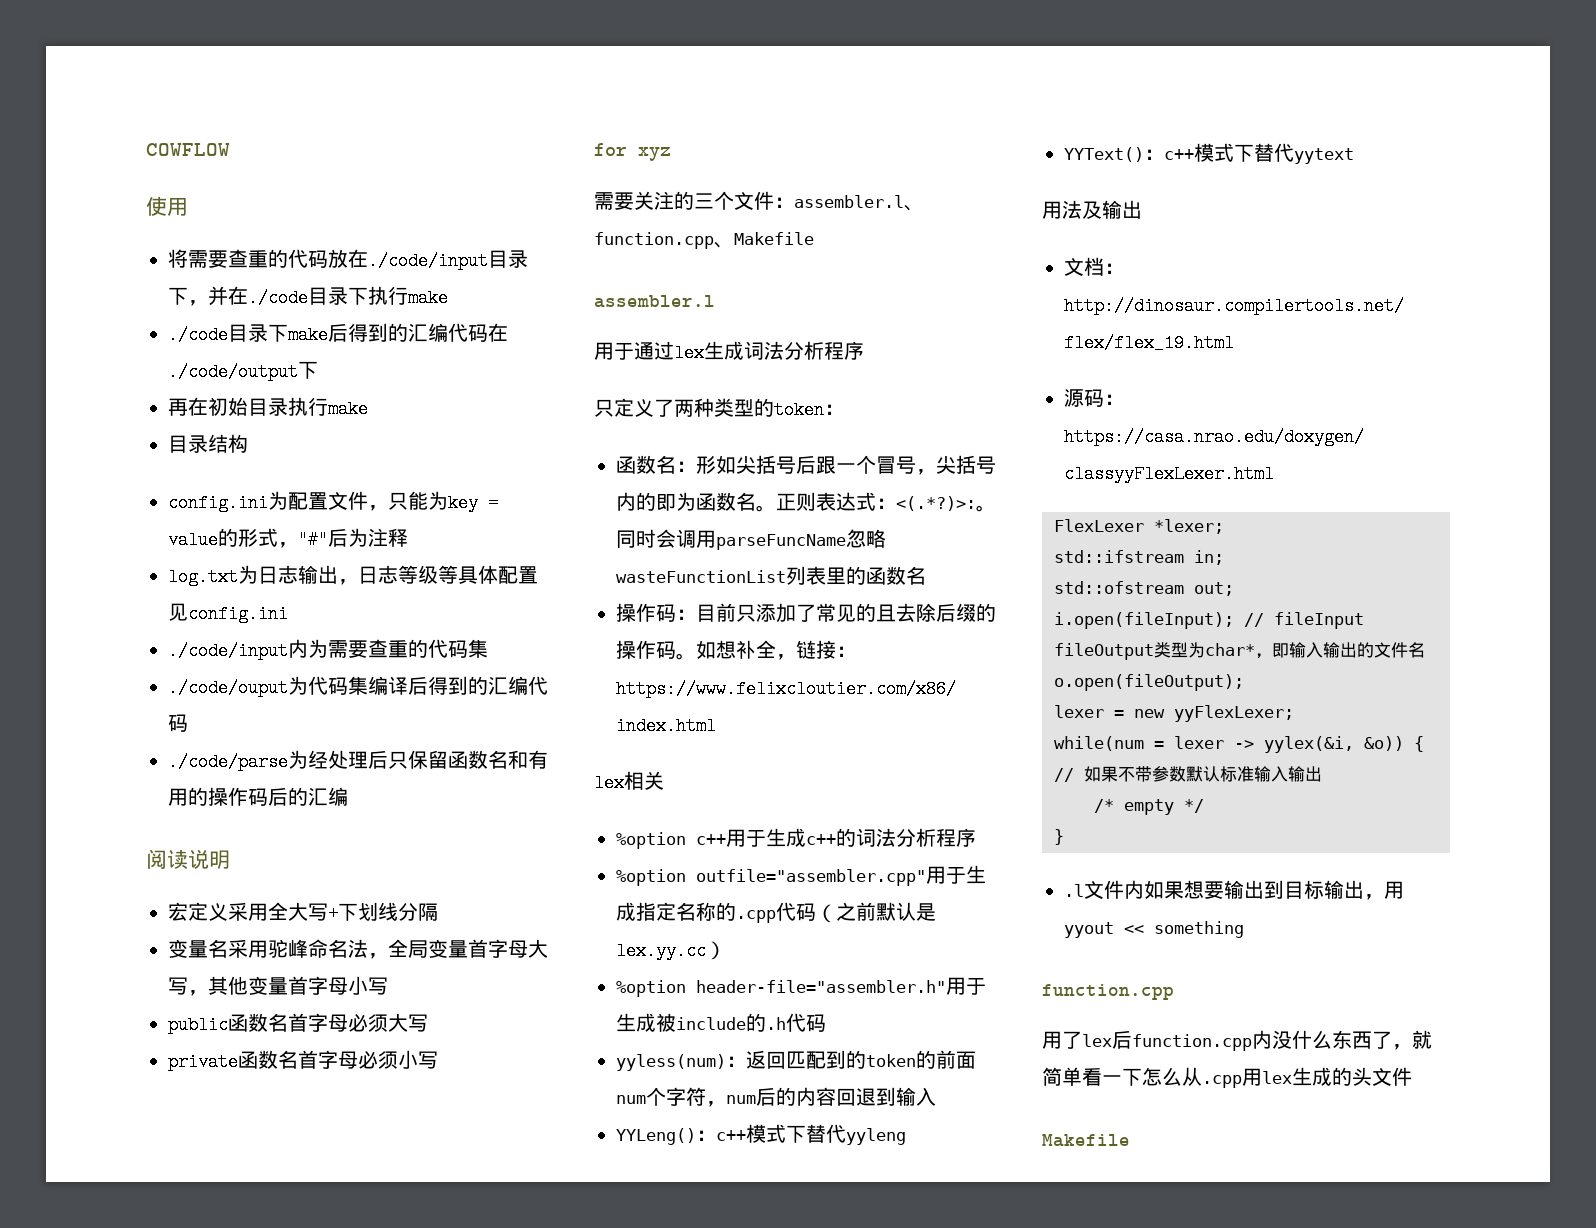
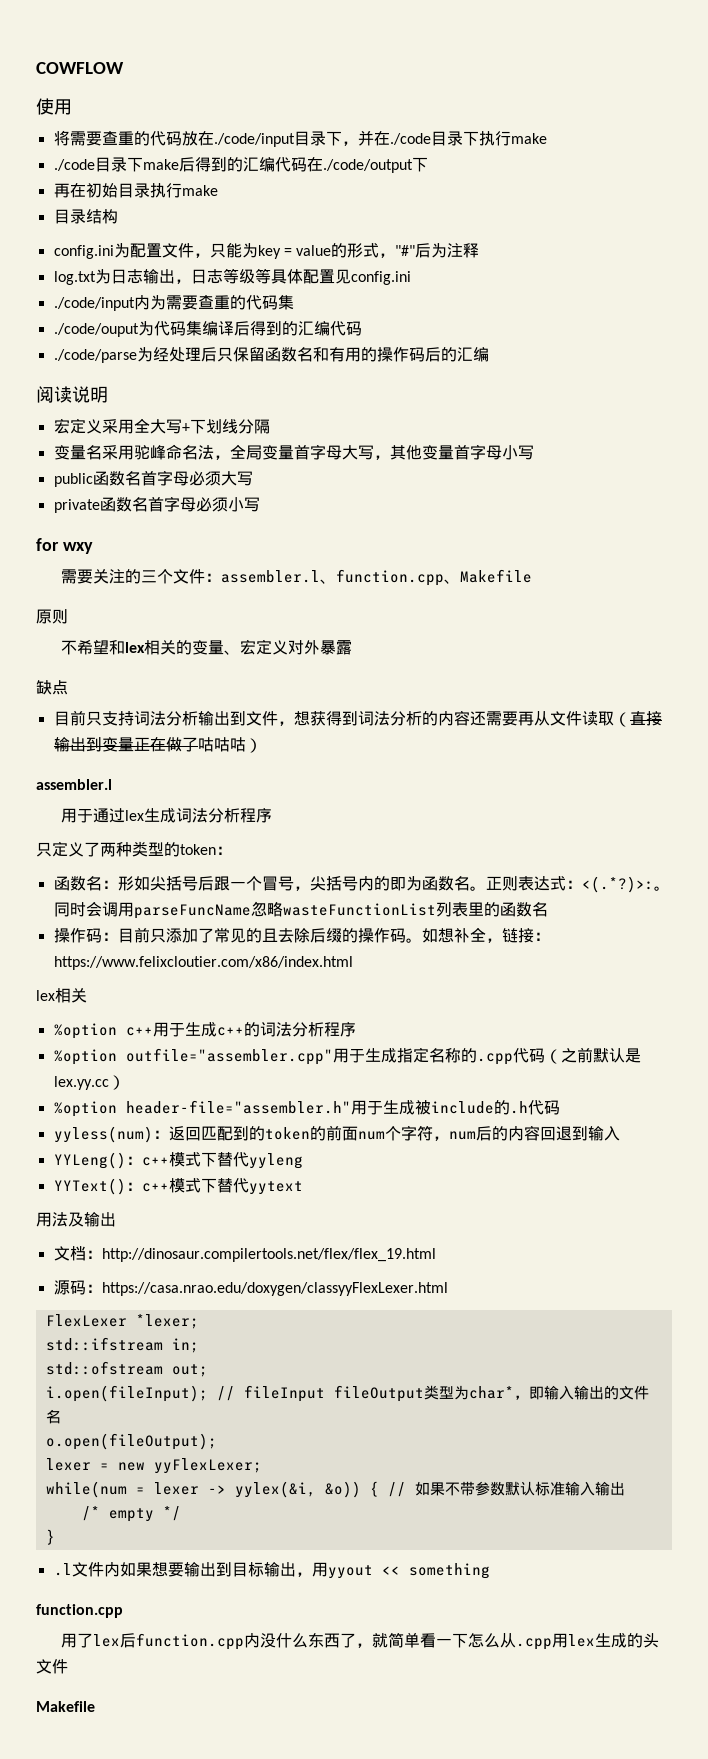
[638,147,671,161] xyz -> [62,542,93,554] wxy
(814, 238) none -> [36,609,68,624] [60,639,352,655] [36,680,68,695] [53,710,662,727] [53,737,262,753] // 原则 // 不希望和lex相关的变量、宏定义对外暴露 // 缺点 // 目前只支持词法分析输出到文件，想获得到词法分析的内容还需要再从文件读取（直接输出到变量正在做了咕咕咕）

